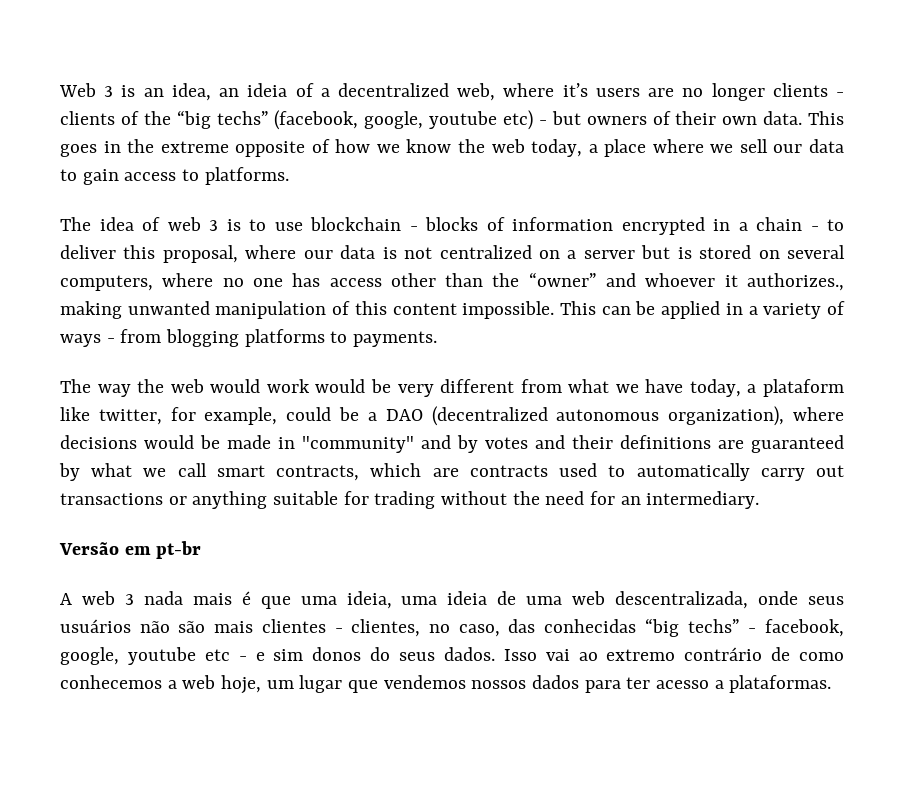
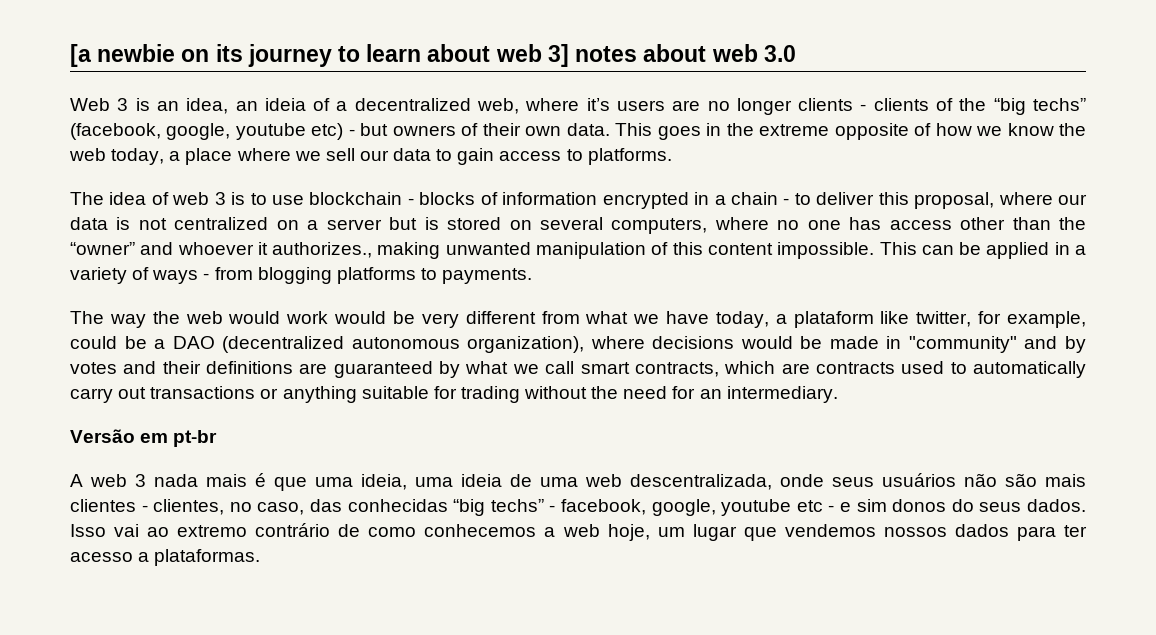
(59, 90) none -> [70,44,796,67] [a newbie on its journey to learn about web 3] notes about web 3.0 //

